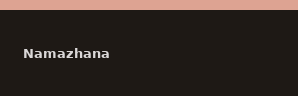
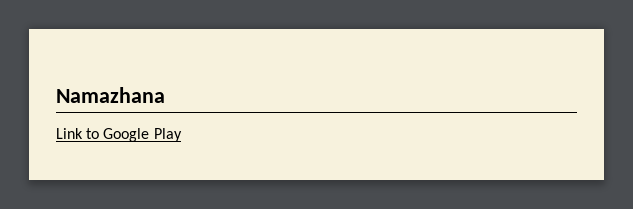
(110, 53) none -> [56,128,182,142] // Link to Google Play

